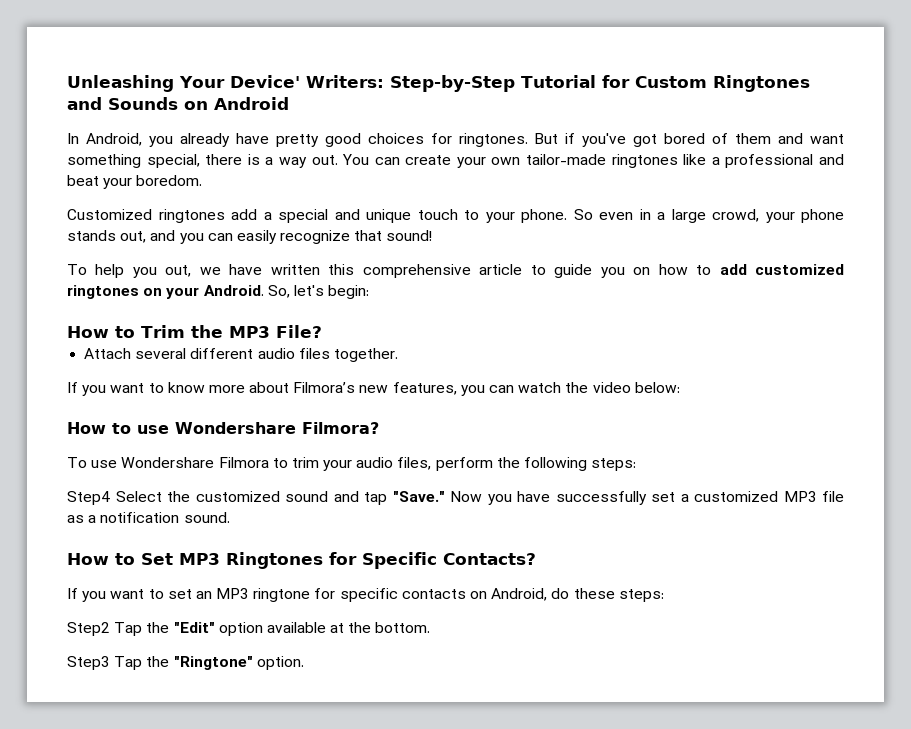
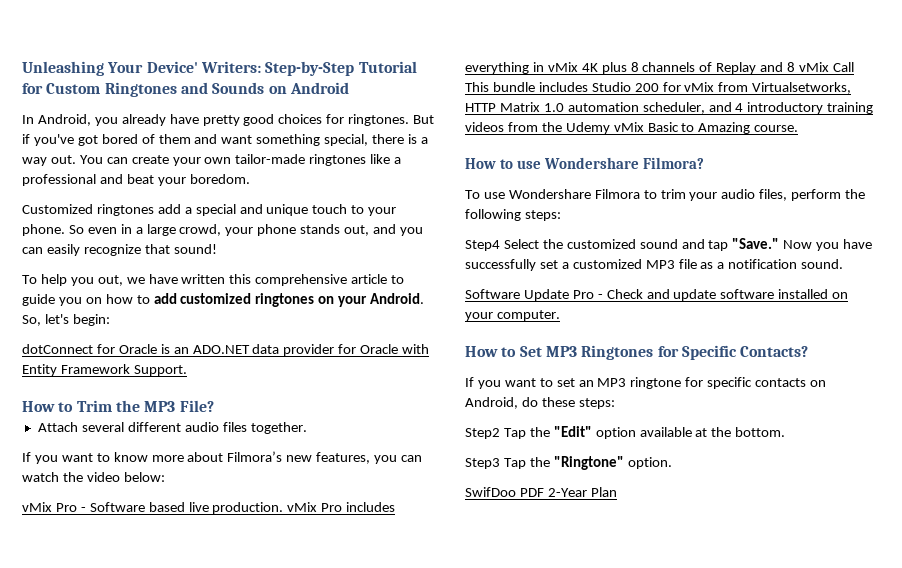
(370, 292) none -> [22,344,430,356] [22,364,187,376] // dotConnect for Oracle is an ADO.NET data provider for Oracle with Entity Framework Support.
(680, 387) none -> [22,502,396,514] [465,62,854,74] [465,82,852,94] [465,102,874,114] [465,122,799,134] // vMix Pro - Software based live production. vMix Pro includes everything in vMix 4K plus 8 channels of Replay and 8 vMix Call This bundle includes Studio 200 for vMix from Virtualsetworks, HTTP Matrix 1.0 automation scheduler, and 4 introductory training videos from the Udemy vMix Basic to Amazing course.
(230, 517) none -> [465,289,849,301] [465,310,560,321] // Software Update Pro - Check and update software installed on your computer.
(304, 663) none -> [465,487,617,497] // SwifDoo PDF 2-Year Plan

